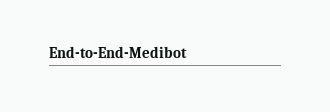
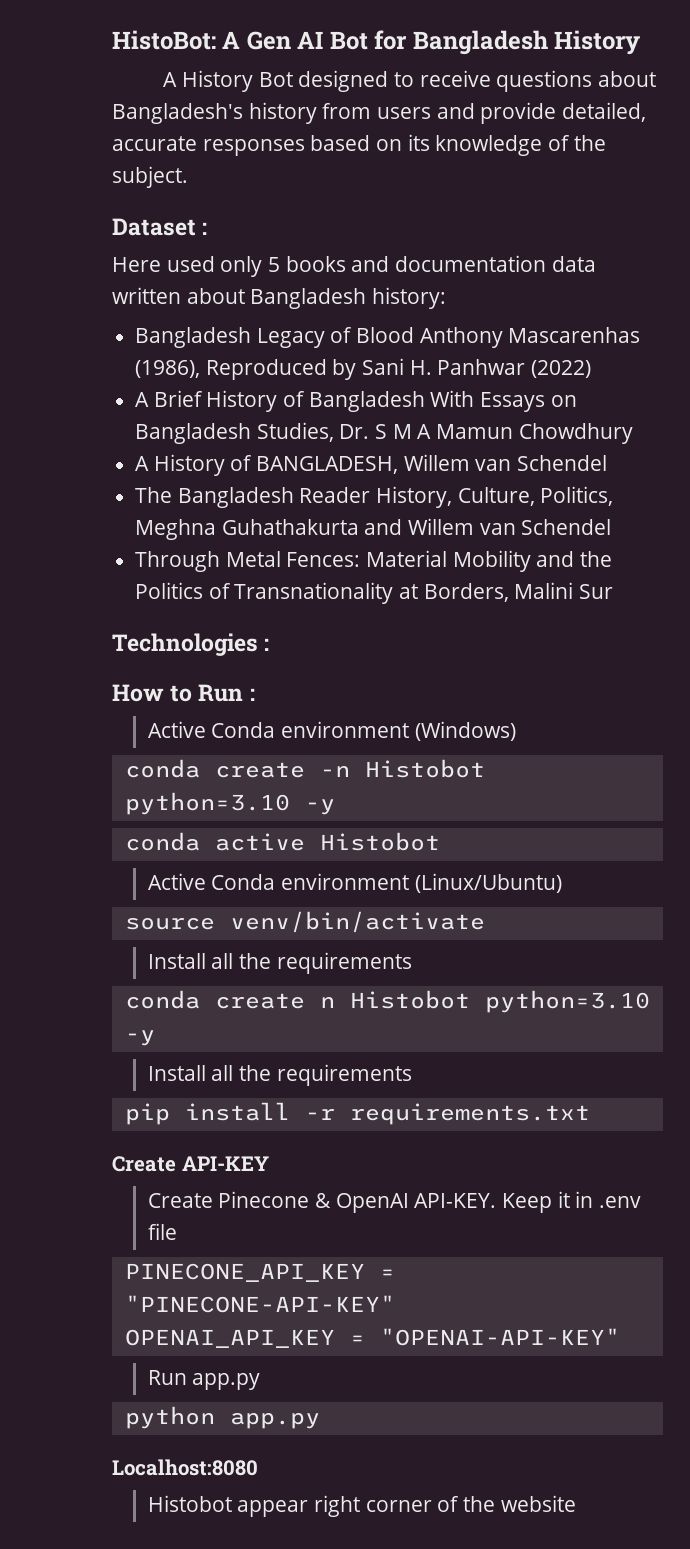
[49,46,187,58] End-to-End-Medibot -> [112,30,641,55] [163,70,656,92] [112,102,647,124] [112,134,606,156] [112,166,188,188] [112,218,208,236] [112,255,596,277] [112,287,447,309] [135,327,641,348] [135,358,592,380] [135,390,577,412] [135,422,633,444] [135,454,608,476] [135,486,614,508] [135,518,612,540] [135,550,613,572] [135,582,614,604] [112,633,270,656] [112,684,255,702] [147,721,516,741] [124,759,485,778] [124,792,335,815] [124,832,440,851] [147,873,562,893] [124,911,485,933] [147,952,412,974] [124,990,650,1013] [124,1030,155,1046] [147,1064,412,1086] [124,1102,590,1125] [112,1156,269,1172] [147,1191,642,1213] [147,1223,177,1240] [124,1263,395,1282] [124,1295,395,1313] [124,1328,620,1348] [147,1370,261,1390] [124,1406,320,1429] [112,1459,258,1476] [147,1495,576,1517] HistoBot: A Gen AI Bot for Bangladesh History // A History Bot designed to receive questions about Bangladesh's history from users and provide detailed, accurate responses based on its knowledge of the subject. // Dataset : // Here used only 5 books and documentation data written about Bangladesh history: // Bangladesh Legacy of Blood Anthony Mascarenhas (1986), Reproduced by Sani H. Panhwar (2022) // A Brief History of Bangladesh With Essays on Bangladesh Studies, Dr. S M A Mamun Chowdhury // A History of BANGLADESH, Willem van Schendel // The Bangladesh Reader History, Culture, Politics, Meghna Guhathakurta and Willem van Schendel // Through Metal Fences: Material Mobility and the Politics of Transnationality at Borders, Malini Sur // Technologies : // How to Run : // Active Conda environment (Windows) // conda create -n Histobot python=3.10 -y // conda active Histobot // Active Conda environment (Linux/Ubuntu) // source venv/bin/activate // Install all the requirements // conda create n Histobot python=3.10 -y // Install all the requirements // pip install -r requirements.txt // Create API-KEY // Create Pinecone & OpenAI API-KEY. Keep it in .env file // PINECONE_API_KEY = "PINECONE-API-KEY" // OPENAI_API_KEY = "OPENAI-API-KEY" // Run app.py // python app.py // Localhost:8080 // Histobot appear right corner of the website

